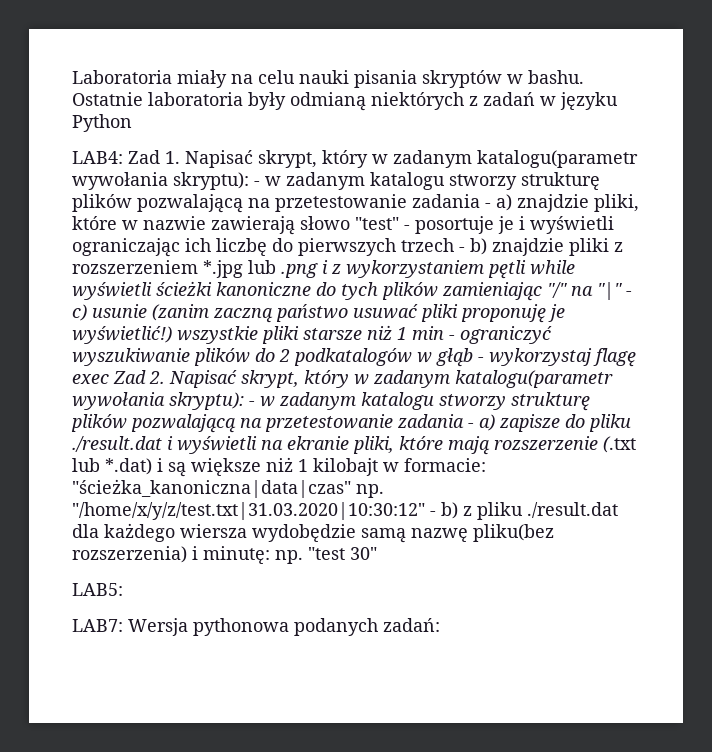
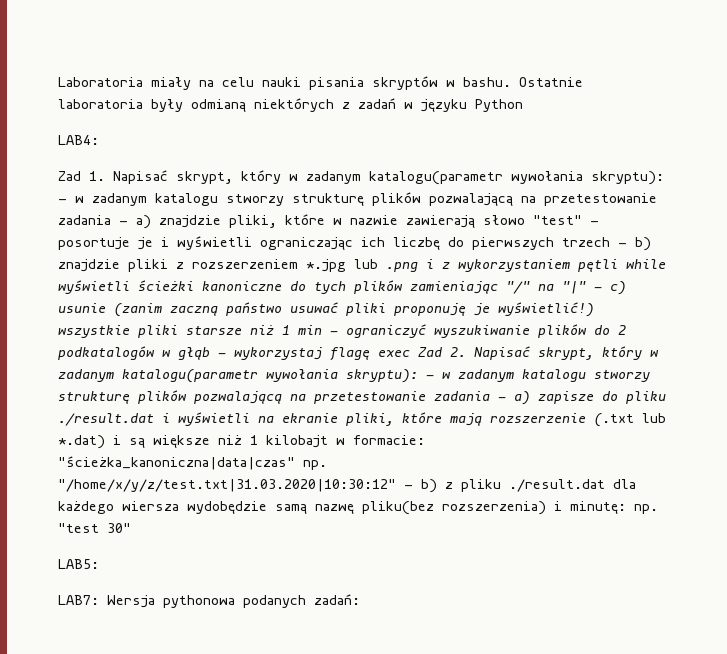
(123, 157) none -> (99, 140) //

